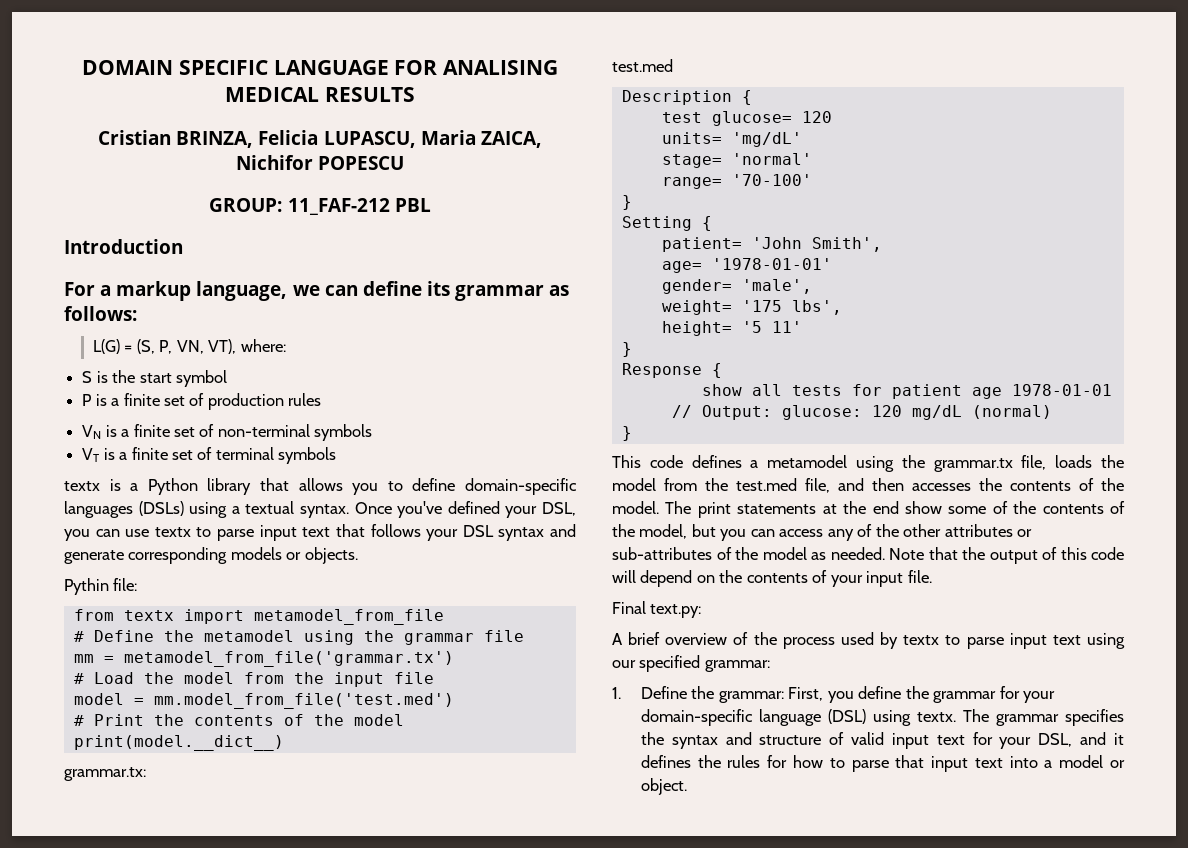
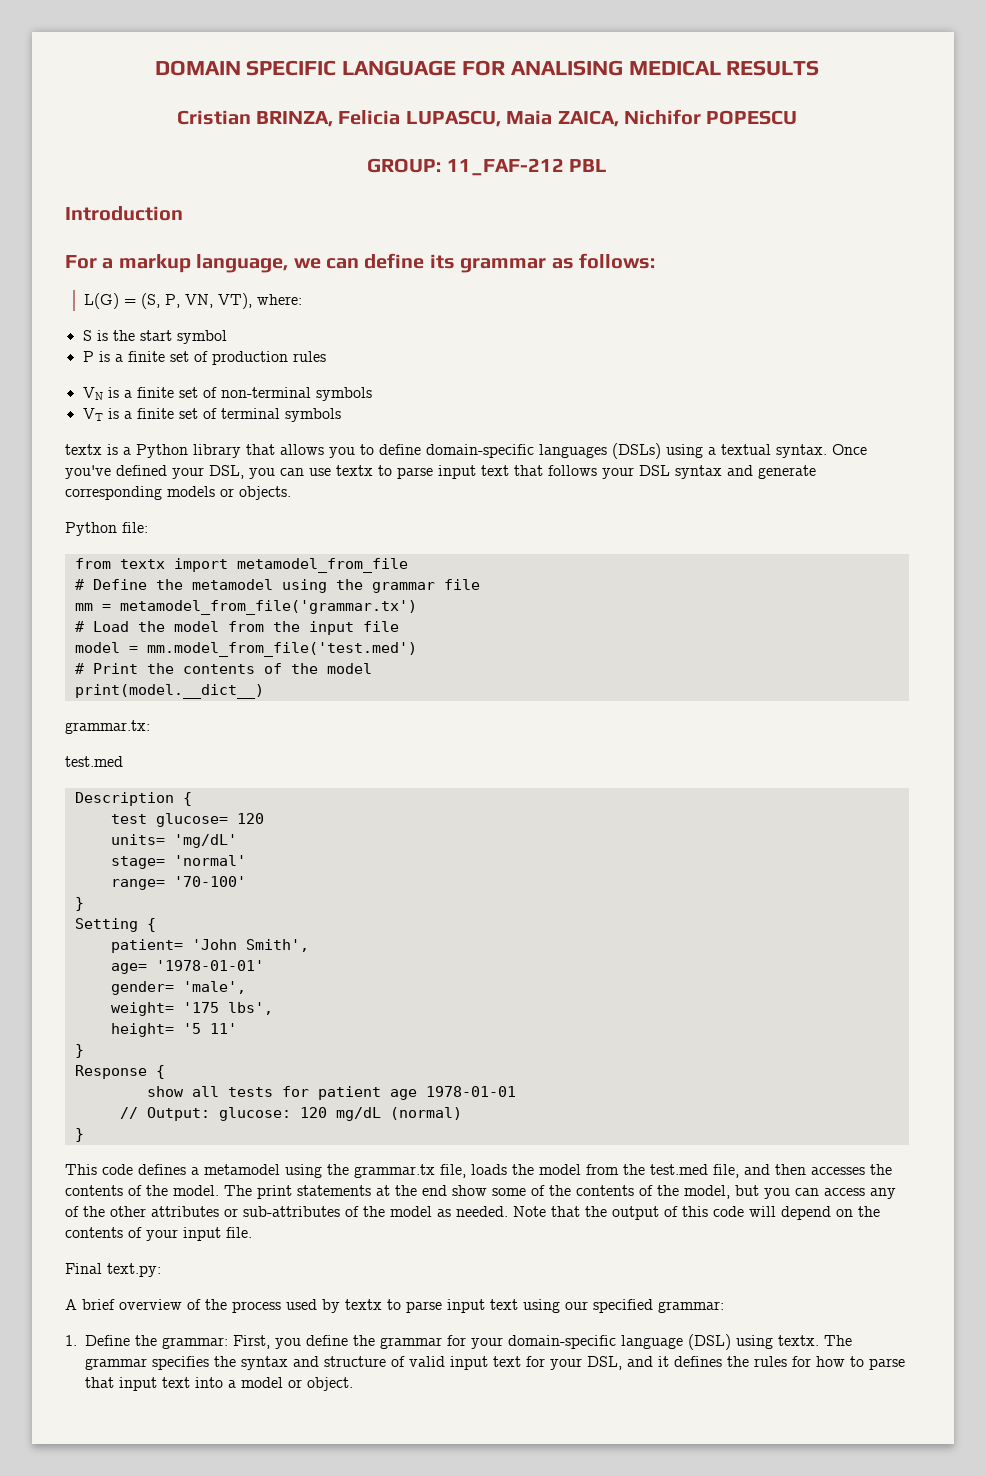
[420,130,476,145] Maria -> [506,110,553,125] Maia
[64,578,109,595] Pythin -> [65,522,117,536] Python

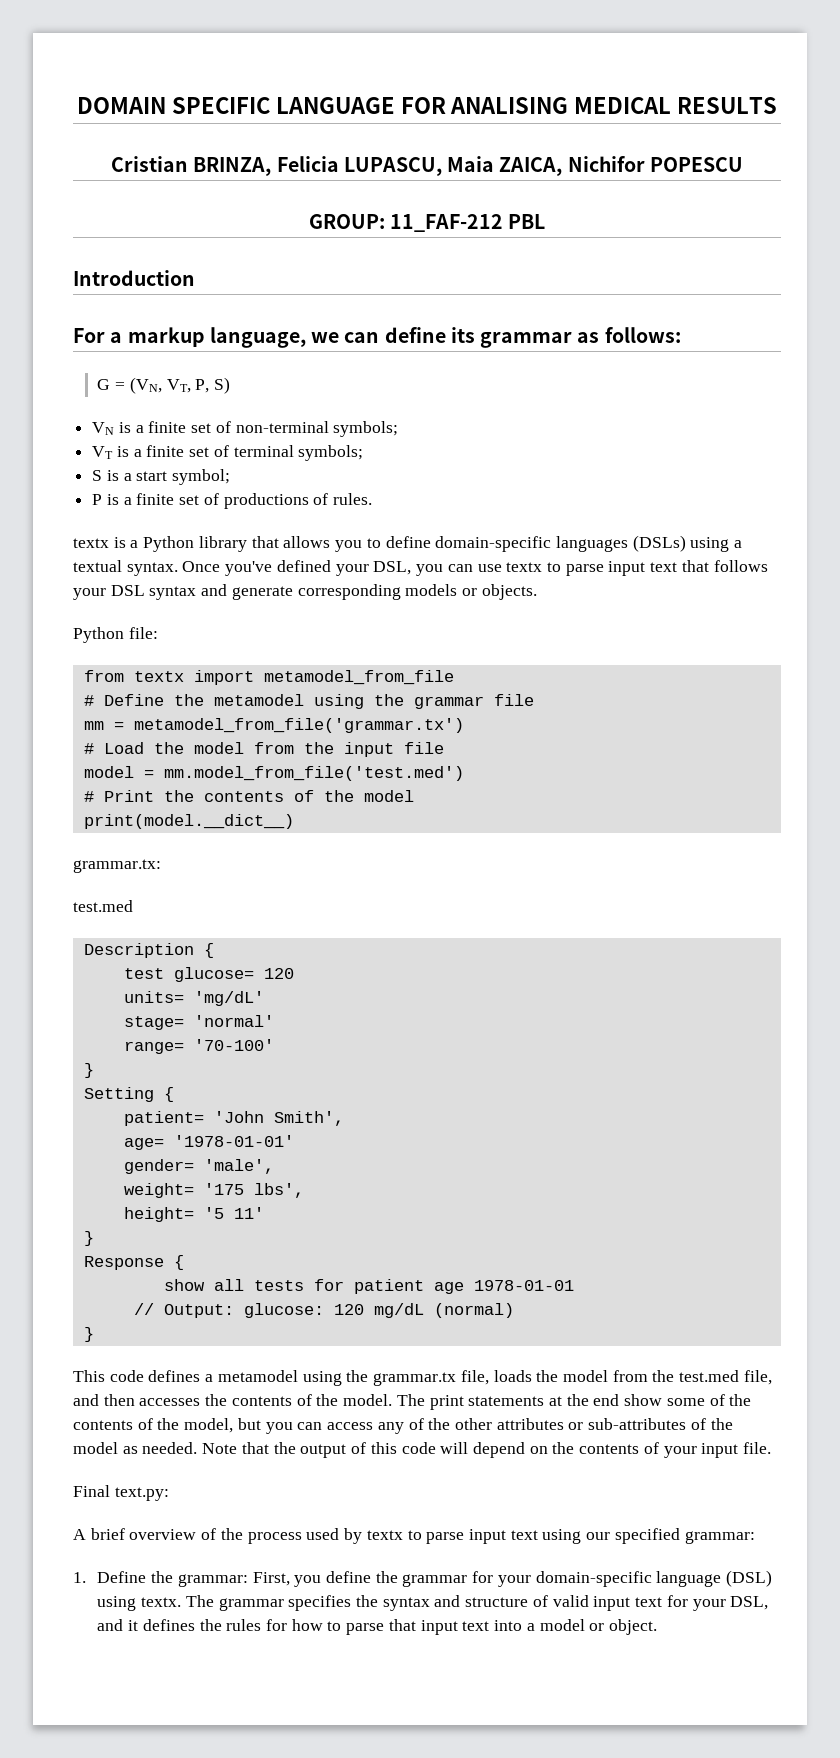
[84,293,303,309] [82,330,227,344] [82,351,326,365] L(G) = (S, P, VN, VT), where: // S is the start symbol // P is a finite set of production rules -> [97,377,231,394] G = (VN, VT, P, S)
[315,387,372,401] symbols -> [333,421,399,437] symbols;
[284,408,341,422] symbols -> [298,445,364,461] [92,469,231,485] [92,493,373,509] symbols; // S is a start symbol; // P is a finite set of productions of rules.

